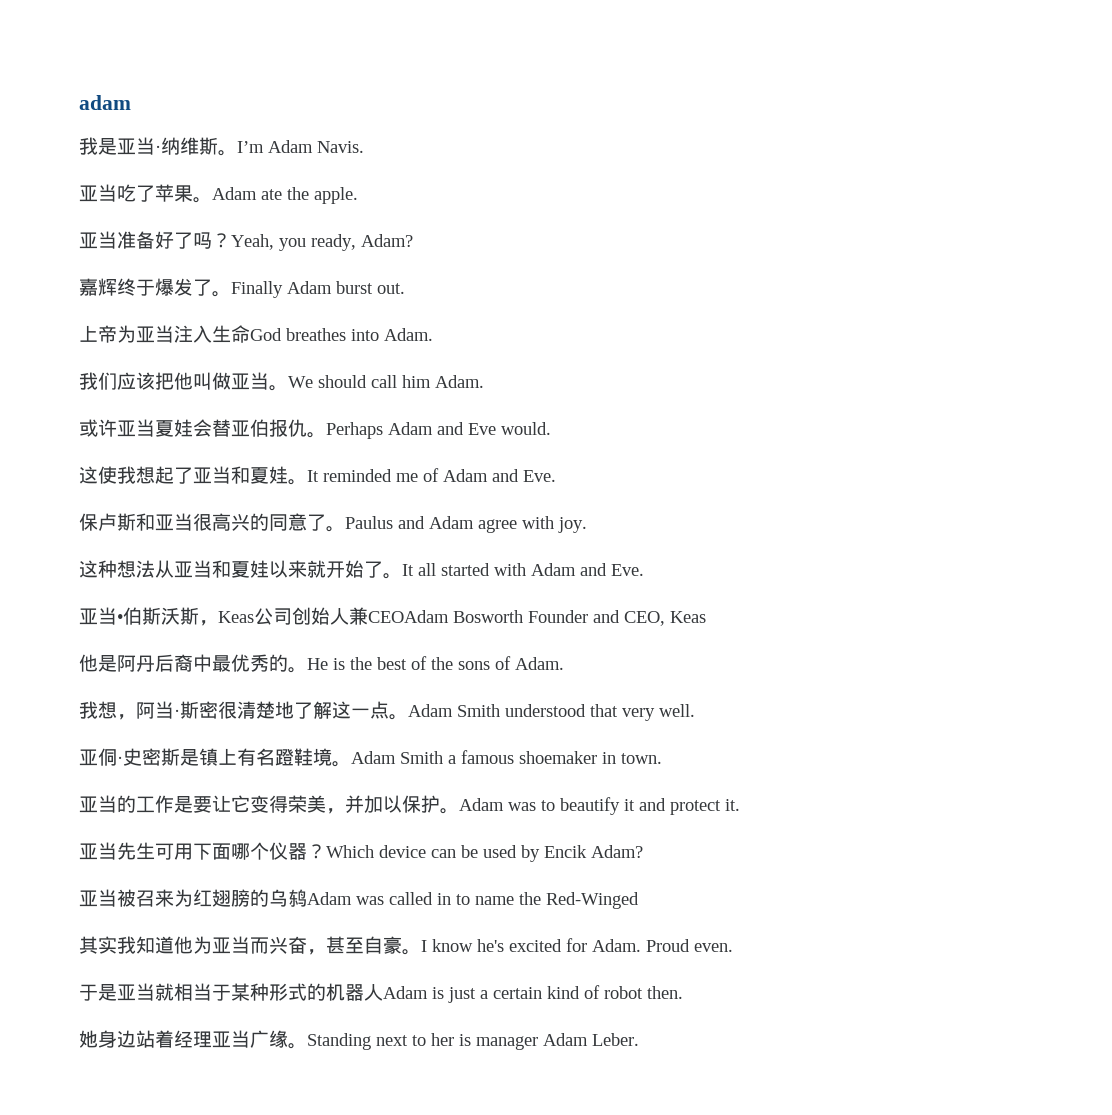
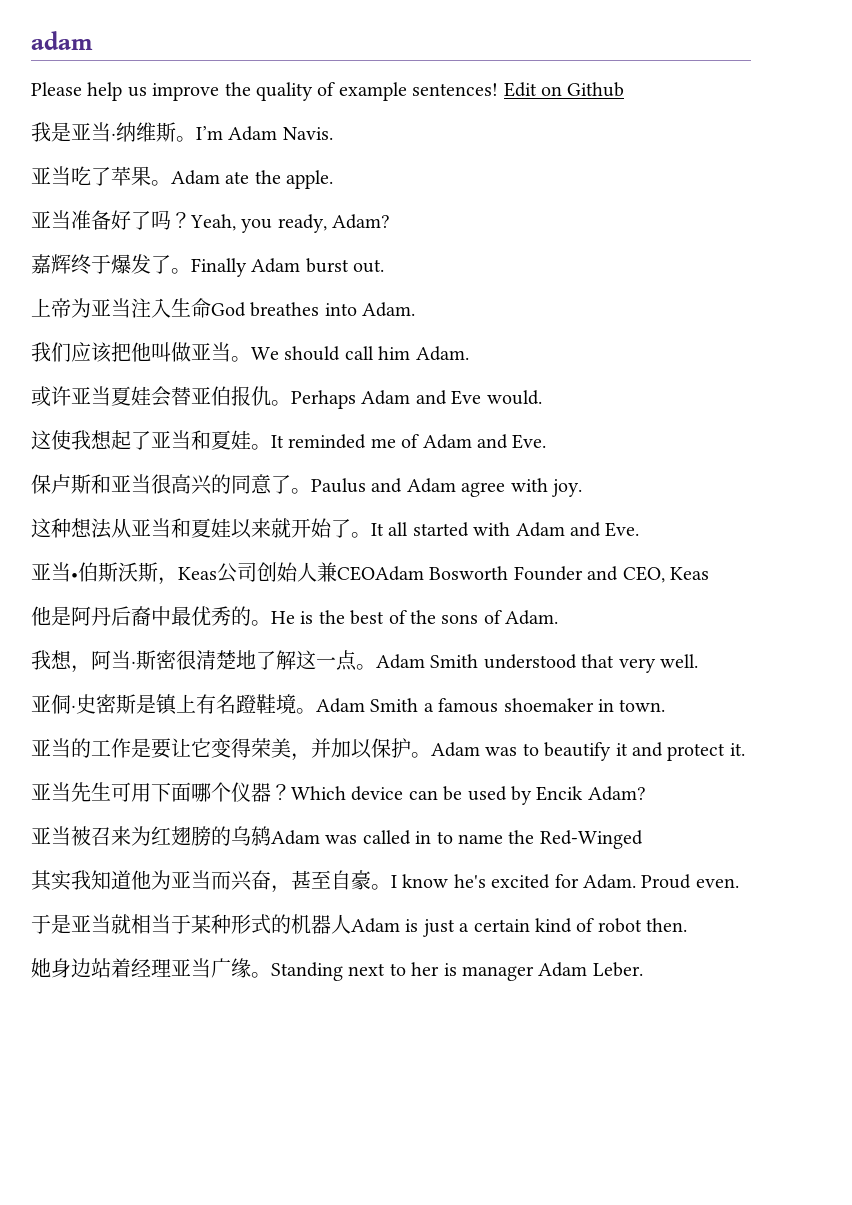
(131, 102) none -> [31,82,625,101] // Please help us improve the quality of example sentences! Edit on Github

